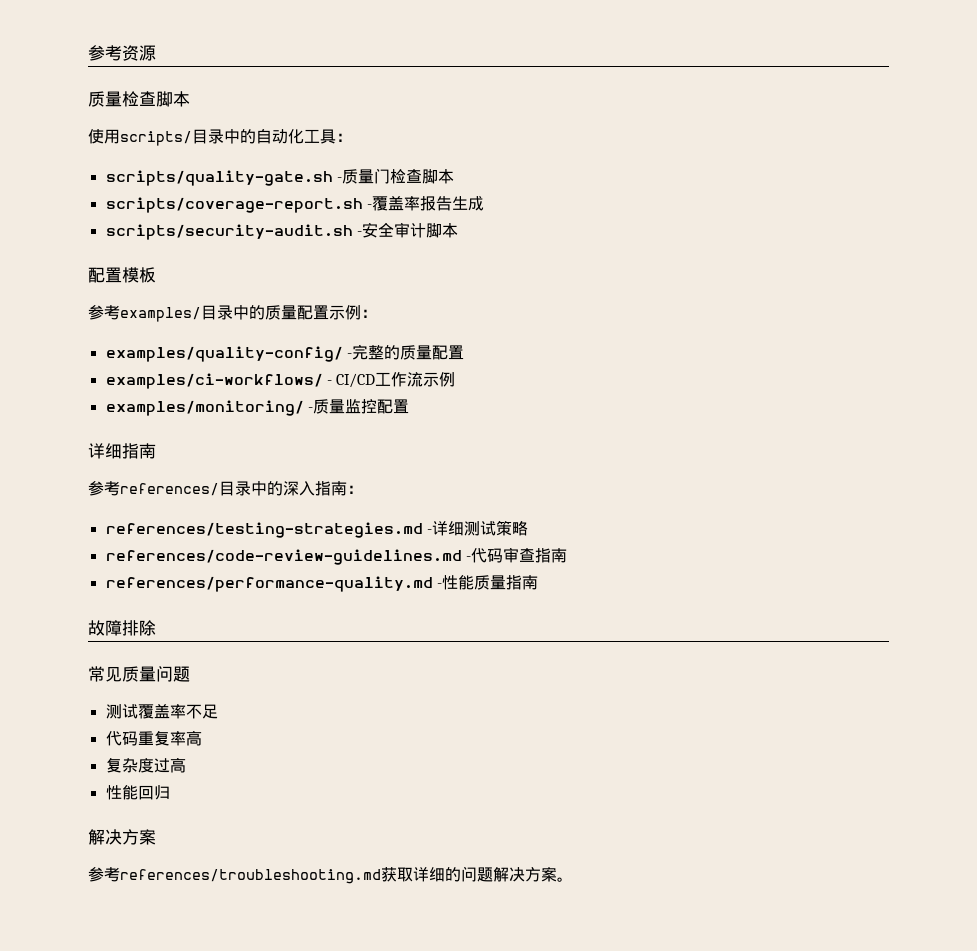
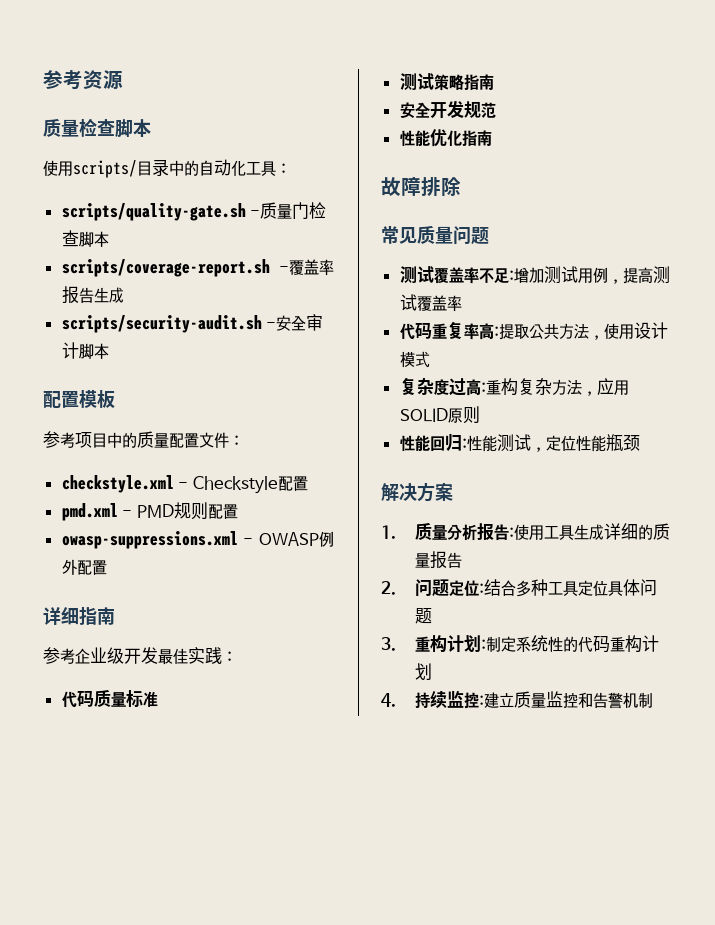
[120,305,233,322] examples/目录 -> [75,432,107,448] 项目
[329,305,377,320] [105,344,464,362] [105,372,456,389] [105,399,409,416] [88,443,156,459] [88,481,363,496] [105,520,528,538] [105,547,567,565] [105,575,506,592] 示例： // examples/quality-config/ -完整的质量配置 // examples/ci-workflows/ - CI/CD工作流示例 // examples/monitoring/ -质量监控配置 // 详细指南 // 参考references/目录中的深入指南： // references/testing-strategies.md -详细测试策略 // references/code-review-guidelines.md -代码审查指南 // references/performance-quality.md -性能质量 -> [199,432,244,448] [61,475,308,494] [61,502,238,521] [61,531,334,549] [61,559,107,575] [43,606,115,625] [43,647,237,665] [61,689,158,708] [399,73,494,91] [399,100,496,119] [399,129,462,147] 文件： // checkstyle.xml - Checkstyle配置 // pmd.xml - PMD规则配置 // owasp-suppressions.xml - OWASP例外配置 // 详细指南 // 参考企业级开发最佳实践： // 代码质量标准 // 测试策略指南 // 安全开发规范 // 性能优化
[105,730,202,746] [105,757,186,773] [105,785,170,800] [88,829,156,845] [88,866,573,884] // 代码重复率高 // 复杂度过高 // 性能回归 // 解决方案 // 参考references/troubleshooting.md获取详细的问题解决方案。 -> [508,266,670,284] [399,294,462,312] [399,321,668,340] [399,351,430,368] [399,377,629,396] [399,406,480,424] [399,433,640,452] [381,482,453,502] [381,522,670,541] [414,551,462,569] [381,579,657,597] [414,608,432,624] [381,635,659,653] [414,663,432,680] [381,691,653,709] :增加测试用例，提高测试覆盖率 // 代码重复率高:提取公共方法，使用设计模式 // 复杂度过高:重构复杂方法，应用SOLID原则 // 性能回归:性能测试，定位性能瓶颈 // 解决方案 // 1.质量分析报告:使用工具生成详细的质量报告 // 2.问题定位:结合多种工具定位具体问题 // 3.重构计划:制定系统性的代码重构计划 // 4.持续监控:建立质量监控和告警机制

